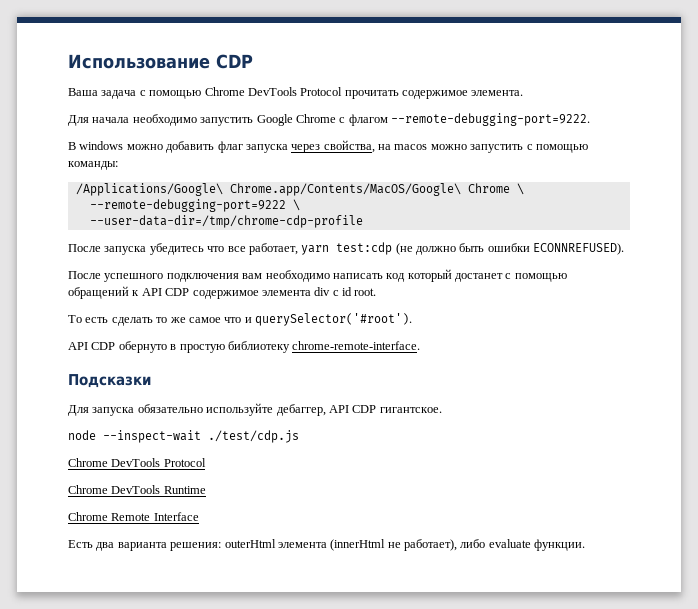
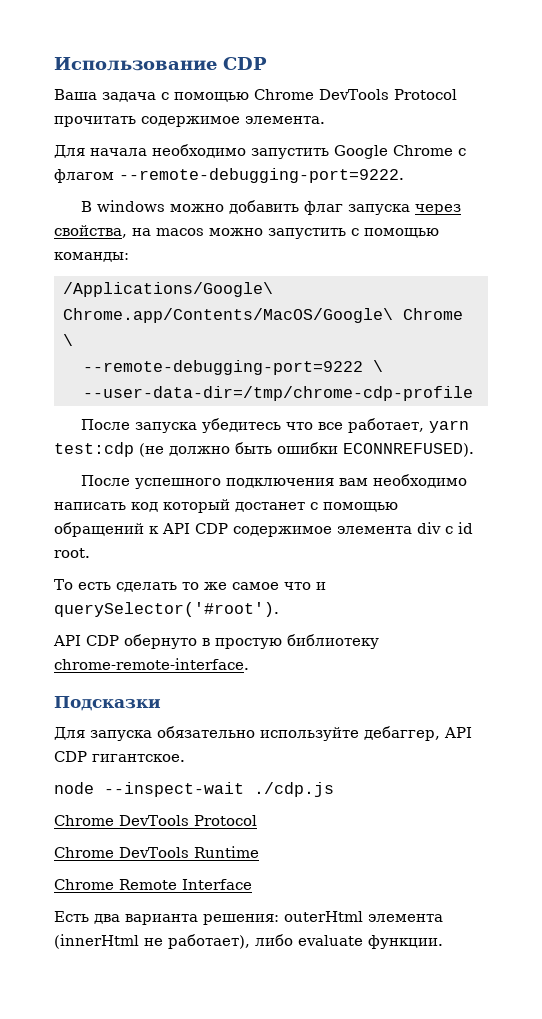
[208,430,299,443] ./test/cdp.js -> [254,782,334,797] ./cdp.js

